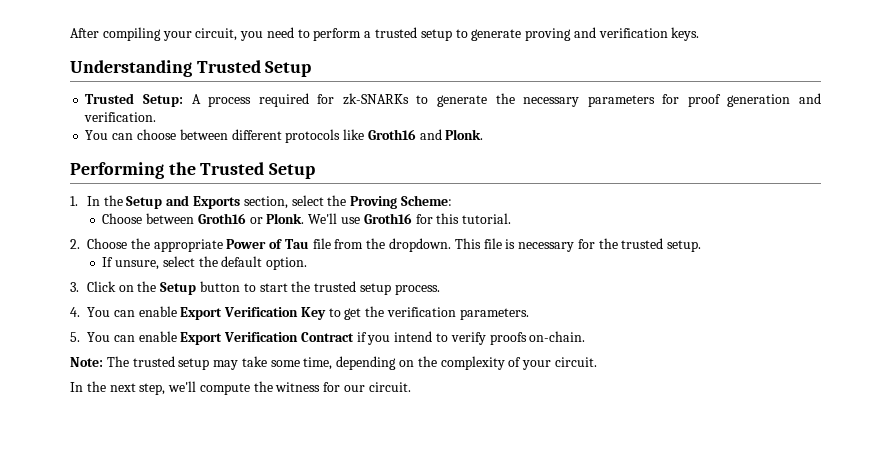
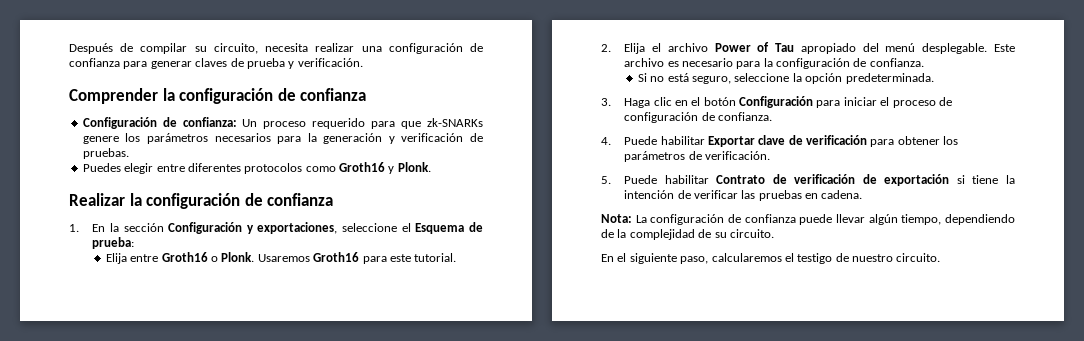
[70,27,700,41] [70,60,312,77] [85,93,822,107] [84,112,157,122] [85,129,484,143] [70,162,316,179] [70,195,452,209] [102,213,512,224] [70,238,702,252] [102,256,308,270] [70,281,440,295] [70,306,529,320] [70,331,586,345] [70,356,597,370] [70,381,411,395] After compiling your circuit, you need to perform a trusted setup to generate proving and verification keys. // Understanding Trusted Setup // Trusted Setup: A process required for zk-SNARKs to generate the necessary parameters for proof generation and verification. // You can choose between different protocols like Groth16 and Plonk. // Performing the Trusted Setup // 1. In the Setup and Exports section, select the Proving Scheme: // Choose between Groth16 or Plonk. We'll use Groth16 for this tutorial. // 2. Choose the appropriate Power of Tau file from the dropdown. This file is necessary for the trusted setup. // If unsure, select the default option. // 3. Click on the Setup button to start the trusted setup process. // 4. You can enable Export Verification Key to get the verification parameters. // 5. You can enable Export Verification Contract if you intend to verify proofs on-chain. // Note: The trusted setup may take some time, depending on the complexity of your circuit. // In the next step, we'll compute the witness for our circuit. -> [69,43,484,54] [69,58,363,69] [69,88,367,104] [82,117,483,129] [82,133,483,144] [82,148,129,159] [82,162,431,174] [69,193,334,209] [69,222,483,234] [92,237,135,249] [105,252,457,264] [601,42,1015,54] [624,58,924,69] [637,73,934,84] [601,96,952,108] [624,112,772,123] [601,135,959,147] [624,151,770,162] [601,174,1015,186] [624,190,863,201] [601,214,1015,225] [601,229,774,240] [601,253,941,264] Después de compilar su circuito, necesita realizar una configuración de confianza para generar claves de prueba y verificación. // Comprender la configuración de confianza // Configuración de confianza: Un proceso requerido para que zk-SNARKs genere los parámetros necesarios para la generación y verificación de pruebas. // Puedes elegir entre diferentes protocolos como Groth16 y Plonk. // Realizar la configuración de confianza // 1. En la sección Configuración y exportaciones, seleccione el Esquema de prueba: // Elija entre Groth16 o Plonk. Usaremos Groth16 para este tutorial. // 2. Elija el archivo Power of Tau apropiado del menú desplegable. Este archivo es necesario para la configuración de confianza. // Si no está seguro, seleccione la opción predeterminada. // 3. Haga clic en el botón Configuración para iniciar el proceso de configuración de confianza. // 4. Puede habilitar Exportar clave de verificación para obtener los parámetros de verificación. // 5. Puede habilitar Contrato de verificación de exportación si tiene la intención de verificar las pruebas en cadena. // Nota: La configuración de confianza puede llevar algún tiempo, dependiendo de la complejidad de su circuito. // En el siguiente paso, calcularemos el testigo de nuestro circuito.

